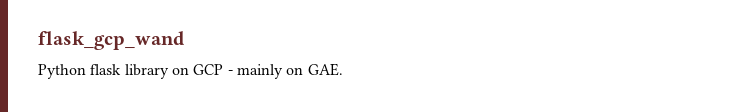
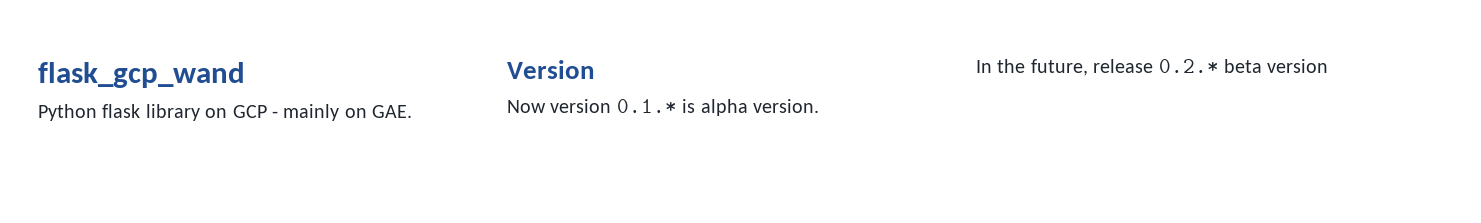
(343, 69) none -> [507,60,594,79] [507,99,819,116] [976,59,1329,76] // Version // Now version 0.1.* is alpha version. // In the future, release 0.2.* beta version

